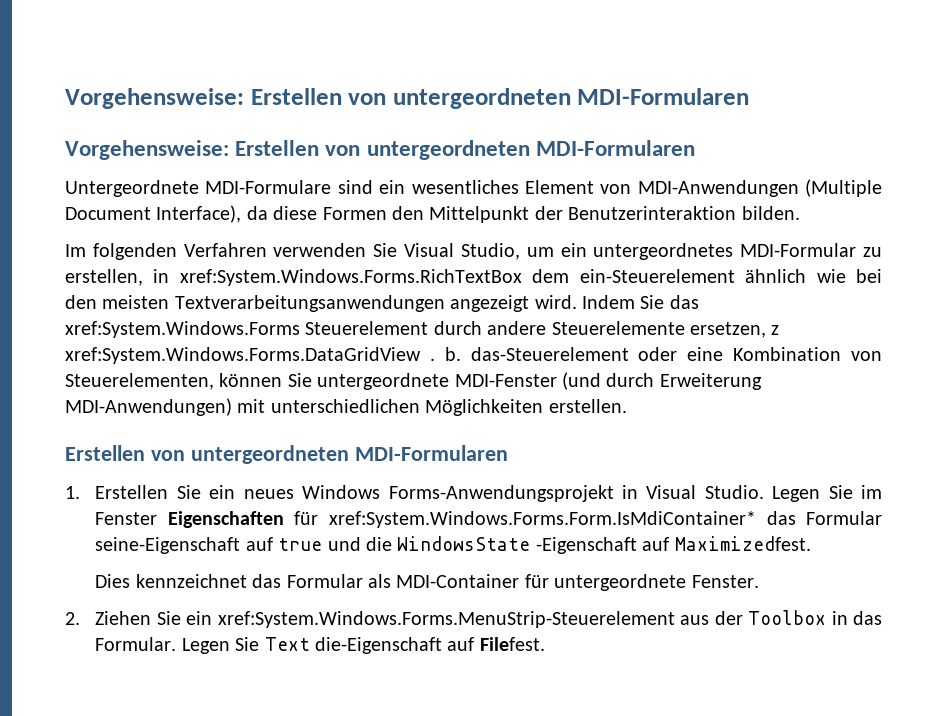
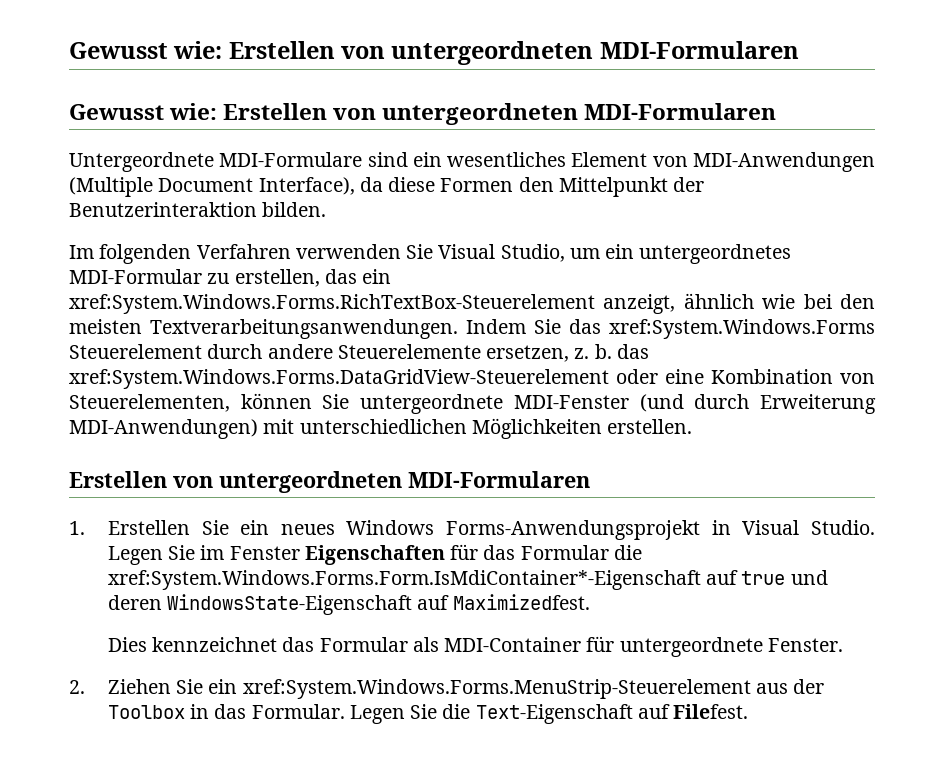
[65,88,750,109] [65,140,229,160] Vorgehensweise: Erstellen von untergeordneten MDI-Formularen // Vorgehensweise: -> [69,41,799,65] [69,103,218,120] Gewusst wie: Erstellen von untergeordneten MDI-Formularen // Gewusst wie:
[153,269,735,286] in xref:System.Windows.Forms.RichTextBox dem ein-Steuerelement -> [324,269,392,284] [69,294,676,314] das ein xref:System.Windows.Forms.RichTextBox-Steuerelement anzeigt,
[174,295,577,312] Textverarbeitungsanwendungen angezeigt wird. -> [150,319,458,339] Textverarbeitungsanwendungen.
[771,325,780,335] [65,347,629,364] z xref:System.Windows.Forms.DataGridView . b. das-Steuerelement -> [574,344,649,359] [69,369,609,389] z. b. das xref:System.Windows.Forms.DataGridView-Steuerelement
[328,511,882,528] [95,537,241,554] xref:System.Windows.Forms.Form.IsMdiContainer* das Formular seine-Eigenschaft -> [483,545,643,560] [107,570,701,590] das Formular die xref:System.Windows.Forms.Form.IsMdiContainer*-Eigenschaft
[366,536,637,554] die WindowsState -Eigenschaft -> [107,594,413,615] deren WindowsState-Eigenschaft
[264,637,443,654] Text die-Eigenschaft -> [442,704,633,724] die Text-Eigenschaft

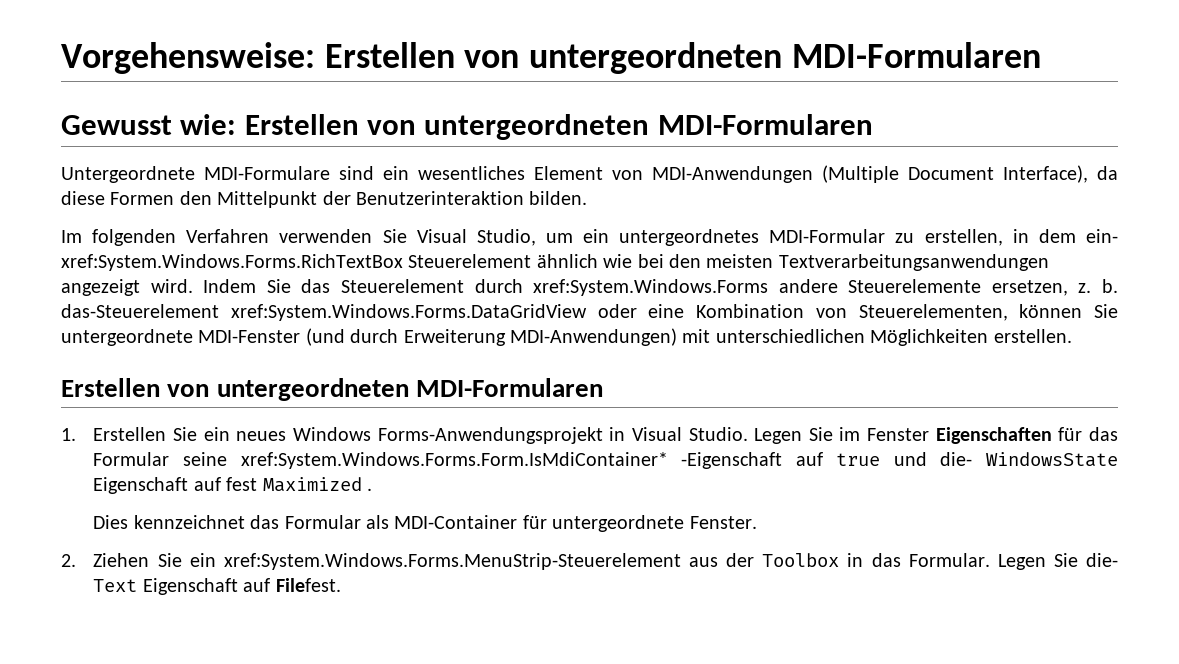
[69,41,223,59] Gewusst wie: -> [61,42,315,74] Vorgehensweise:
[324,269,392,284] [69,294,676,314] das ein xref:System.Windows.Forms.RichTextBox-Steuerelement anzeigt, -> [1012,229,1118,243] [61,254,532,271] in dem ein- xref:System.Windows.Forms.RichTextBox Steuerelement
[150,319,458,339] Textverarbeitungsanwendungen. -> [778,254,1049,271] [61,279,193,296] Textverarbeitungsanwendungen angezeigt wird.
[609,319,875,339] xref:System.Windows.Forms -> (331, 286) none
(263, 351) none -> [533,279,769,296] xref:System.Windows.Forms
[616,344,649,359] [69,369,609,389] das xref:System.Windows.Forms.DataGridView-Steuerelement -> [61,304,587,321] das-Steuerelement xref:System.Windows.Forms.DataGridView
[614,545,643,560] [107,570,828,590] [107,594,590,615] die xref:System.Windows.Forms.Form.IsMdiContainer*-Eigenschaft auf true und deren WindowsState-Eigenschaft auf Maximizedfest. -> [183,452,1118,469] [93,477,373,494] seine xref:System.Windows.Forms.Form.IsMdiContainer* -Eigenschaft auf true und die- WindowsState Eigenschaft auf fest Maximized .
[442,704,633,724] die Text-Eigenschaft -> [1086,553,1119,567] [93,578,238,595] die- Text Eigenschaft

